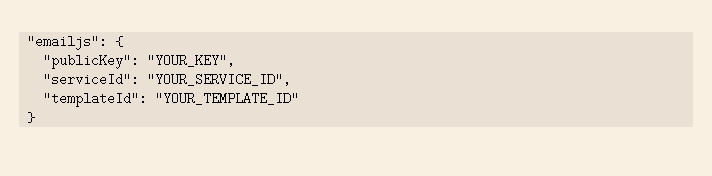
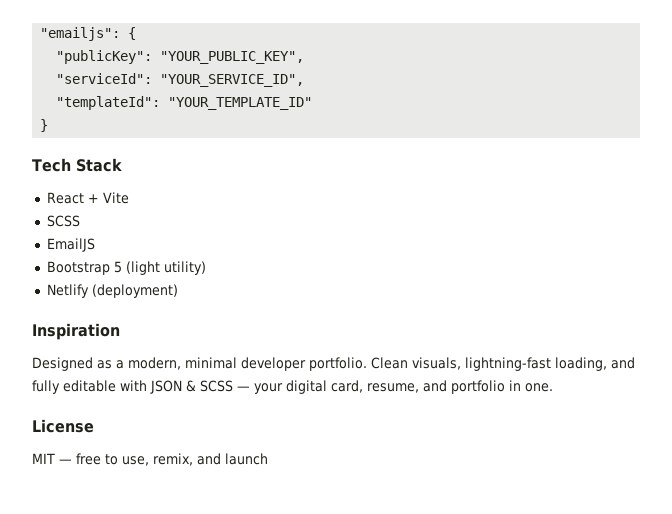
[146,54,235,67] "YOUR_KEY", -> [160,51,305,64] "YOUR_PUBLIC_KEY",
(35, 117) none -> [32,158,122,172] [46,192,129,204] [46,215,80,227] [46,238,95,252] [46,261,206,275] [46,284,178,298] [32,323,120,340] [32,357,635,371] [32,380,553,394] [32,419,94,433] [32,453,268,466] // Tech Stack // React + Vite // SCSS // EmailJS // Bootstrap 5 (light utility) // Netlify (deployment) // Inspiration // Designed as a modern, minimal developer portfolio. Clean visuals, lightning-fast loading, and fully editable with JSON & SCSS — your digital card, resume, and portfolio in one. // License // MIT — free to use, remix, and launch

